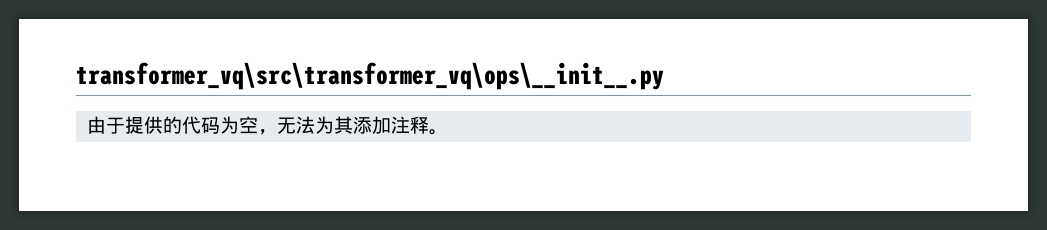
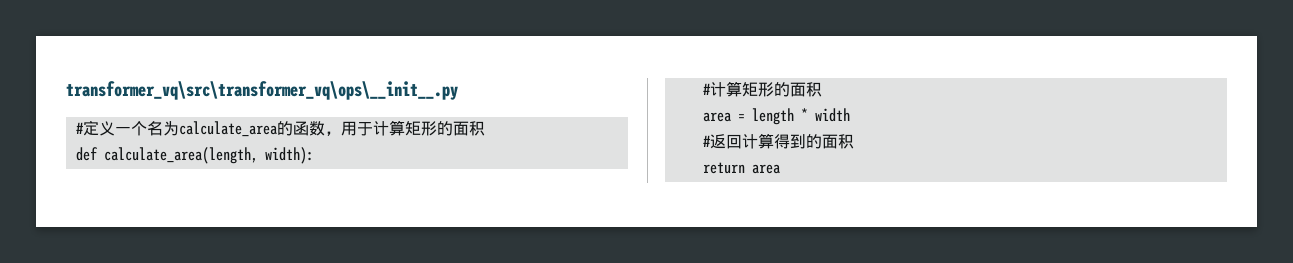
[87,116,449,135] 由于提供的代码为空，无法为其添加注释。 -> [76,120,486,137] [76,147,315,164] [703,81,823,97] [703,108,851,125] [703,133,855,149] [703,162,781,174] #定义一个名为calculate_area的函数，用于计算矩形的面积 // def calculate_area(length, width): // #计算矩形的面积 // area = length * width // #返回计算得到的面积 // return area

